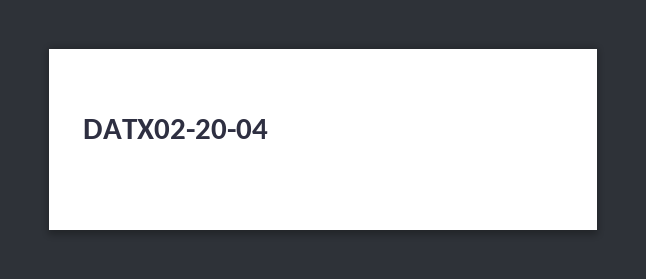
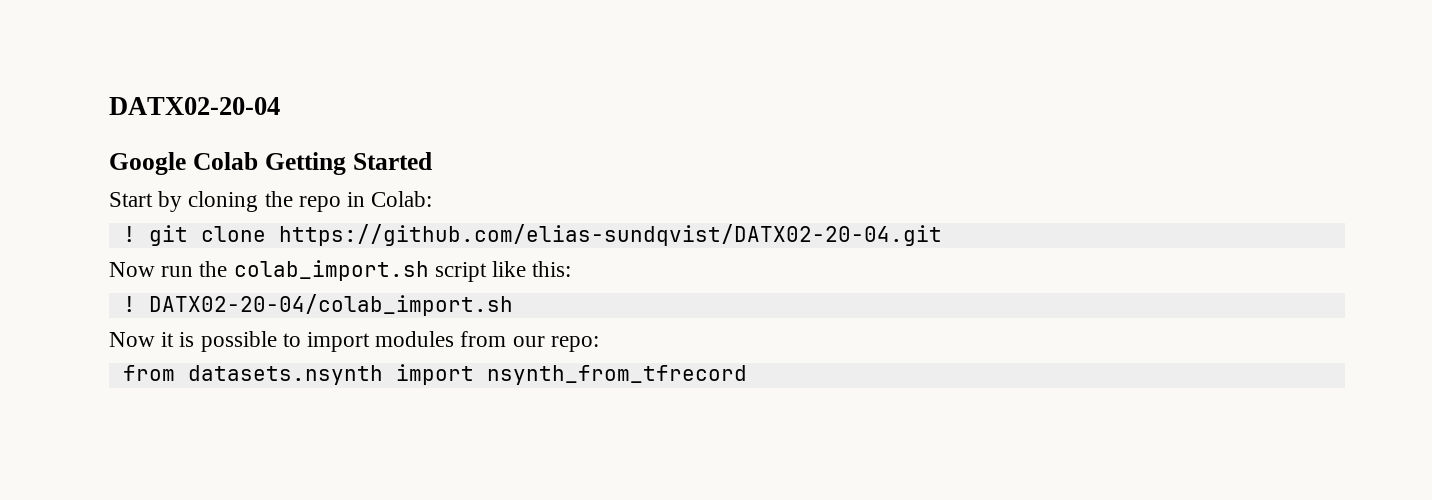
(268, 129) none -> [109,152,432,175] [109,191,433,212] [122,224,942,246] [109,260,572,282] [122,294,513,316] [109,331,599,352] [122,364,747,385] // Google Colab Getting Started // Start by cloning the repo in Colab: // ! git clone https://github.com/elias-sundqvist/DATX02-20-04.git // Now run the colab_import.sh script like this: // ! DATX02-20-04/colab_import.sh // Now it is possible to import modules from our repo: // from datasets.nsynth import nsynth_from_tfrecord

